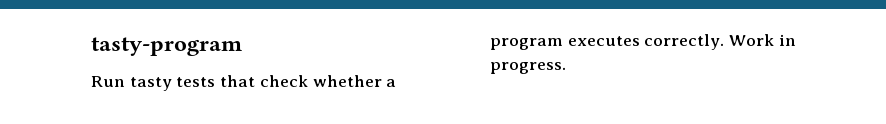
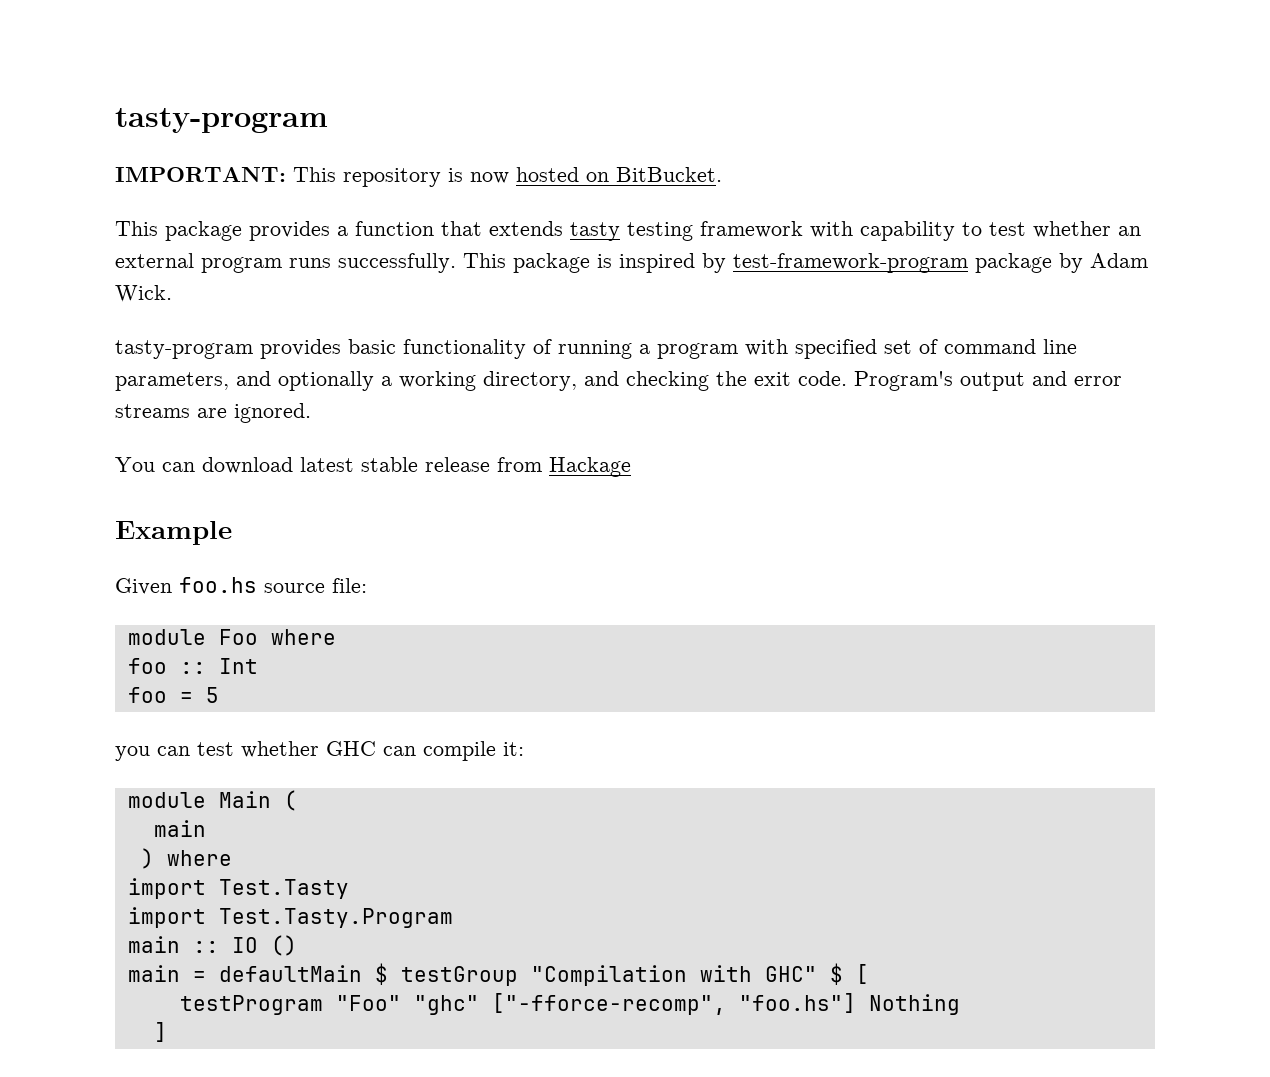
[91,75,397,91] [490,34,796,50] [490,62,566,74] Run tasty tests that check whether a program executes correctly. Work in progress. -> [115,167,722,187] [115,221,1141,241] [115,253,1148,273] [115,285,172,302] [115,339,1077,359] [115,371,1122,391] [115,403,311,423] [115,457,631,477] [115,521,232,545] [115,577,367,595] [127,629,336,645] [127,658,258,674] [127,687,219,703] [115,741,524,761] [127,790,297,811] [153,820,206,837] [140,848,232,869] [127,878,349,899] [127,907,453,928] [127,935,297,956] [127,963,869,986] [179,993,960,1015] [153,1022,167,1042] IMPORTANT: This repository is now hosted on BitBucket. // This package provides a function that extends tasty testing framework with capability to test whether an external program runs successfully. This package is inspired by test-framework-program package by Adam Wick. // tasty-program provides basic functionality of running a program with specified set of command line parameters, and optionally a working directory, and checking the exit code. Program's output and error streams are ignored. // You can download latest stable release from Hackage // Example // Given foo.hs source file: // module Foo where // foo :: Int // foo = 5 // you can test whether GHC can compile it: // module Main ( // main // ) where // import Test.Tasty // import Test.Tasty.Program // main :: IO () // main = defaultMain $ testGroup "Compilation with GHC" $ [ // testProgram "Foo" "ghc" ["-fforce-recomp", "foo.hs"] Nothing // ]

